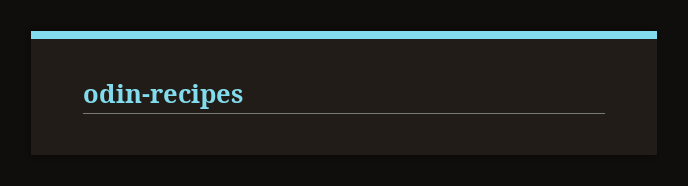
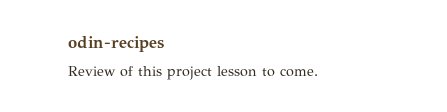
(243, 96) none -> [68,66,318,80] // Review of this project lesson to come.

